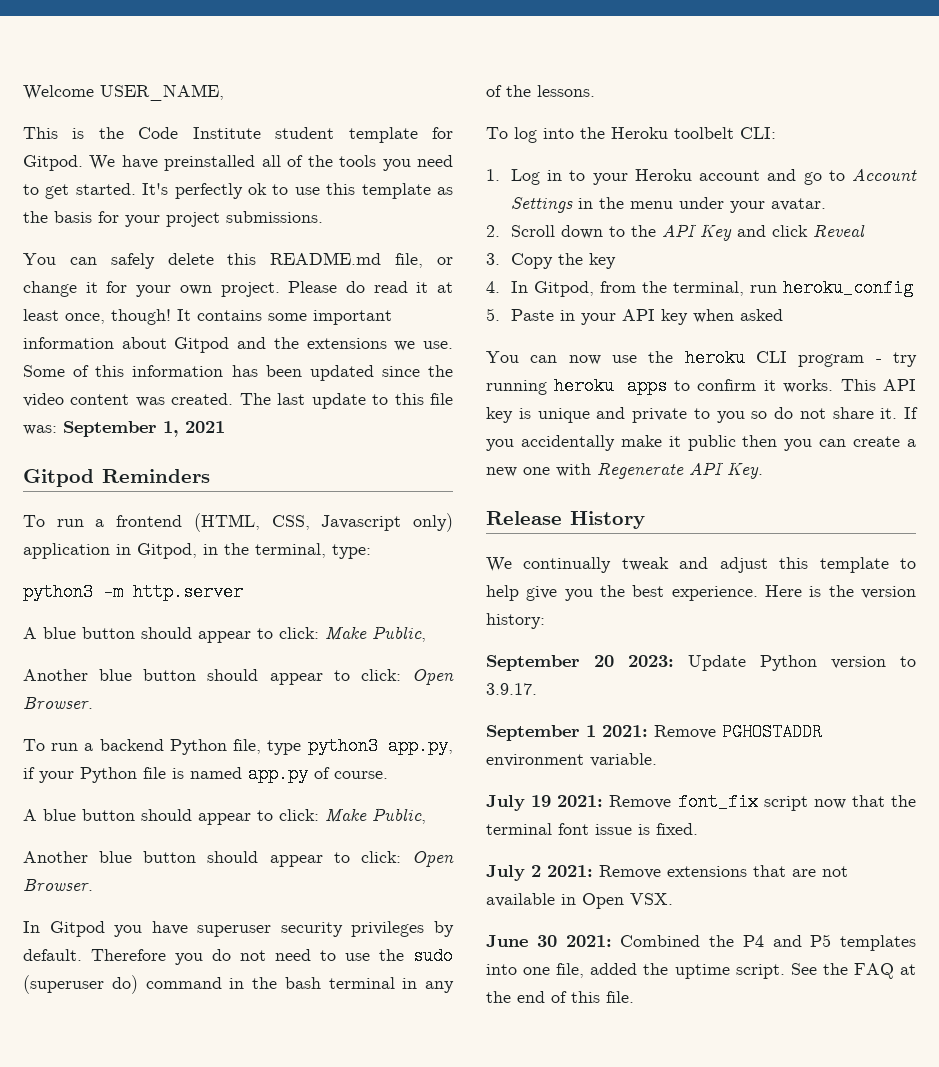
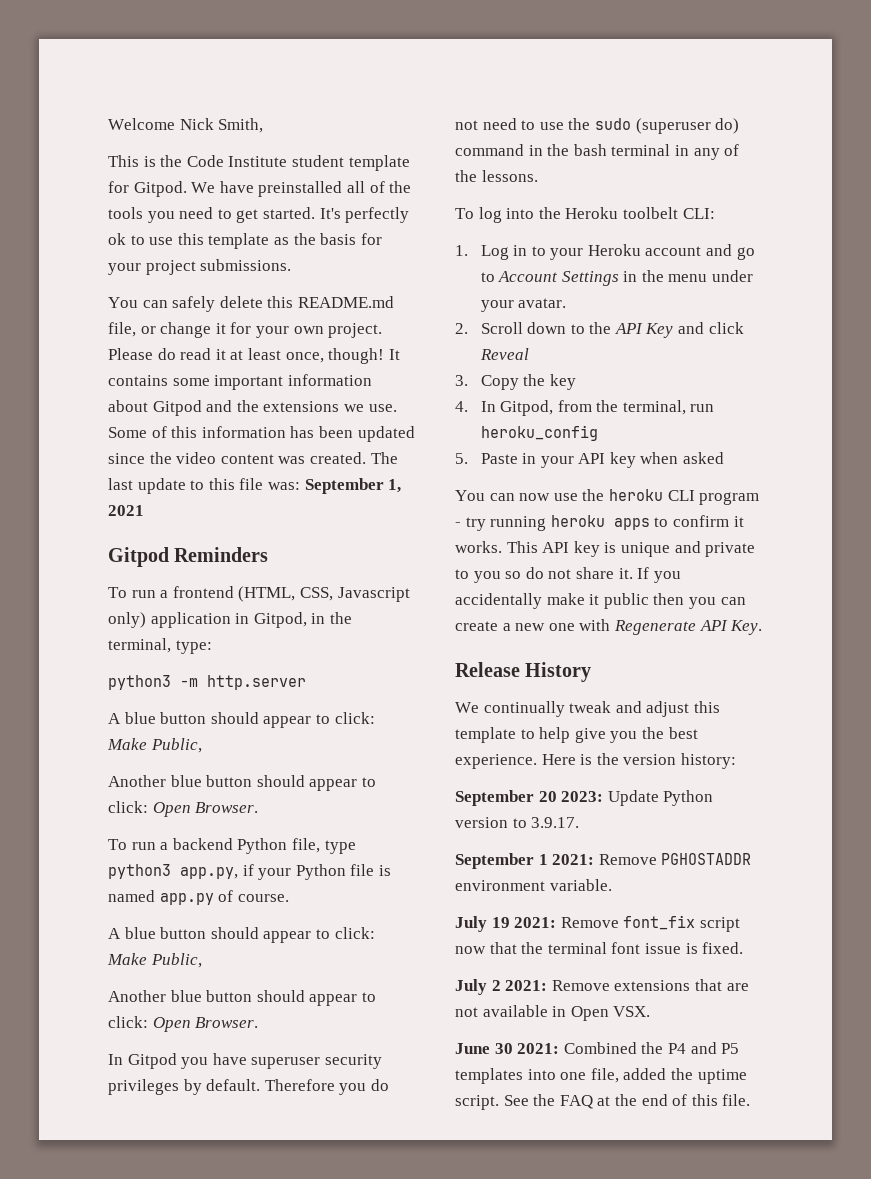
[100,84,224,101] USER_NAME, -> [179,118,264,133] Nick Smith,

